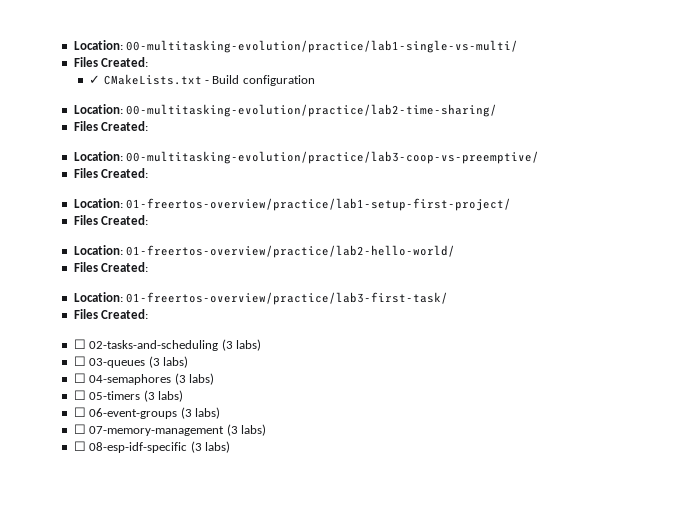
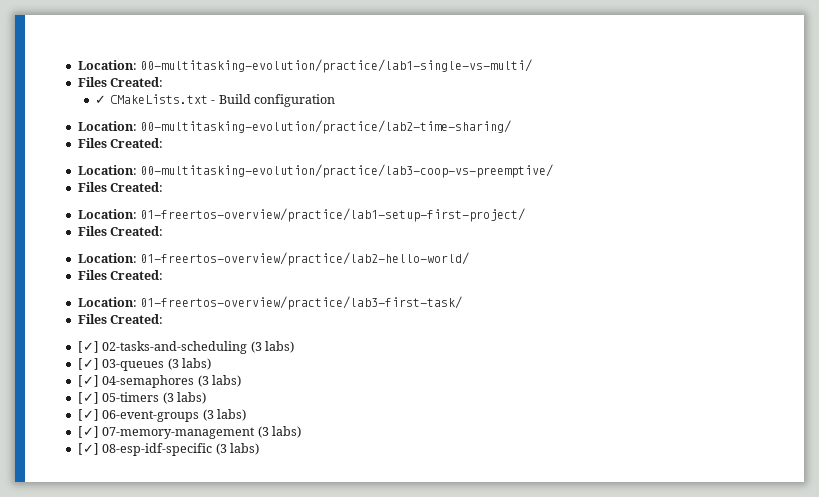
[73,339,86,349] ☐ -> [77,341,99,353] [✓]
[73,356,86,366] ☐ -> [77,358,99,370] [✓]
[73,373,86,383] ☐ -> [77,375,99,387] [✓]
[73,390,86,400] ☐ -> [77,392,99,404] [✓]
[73,407,86,417] ☐ -> [77,409,99,421] [✓]
[73,424,86,434] ☐ -> [77,426,99,438] [✓]
[73,441,86,451] ☐ -> [77,443,99,455] [✓]

